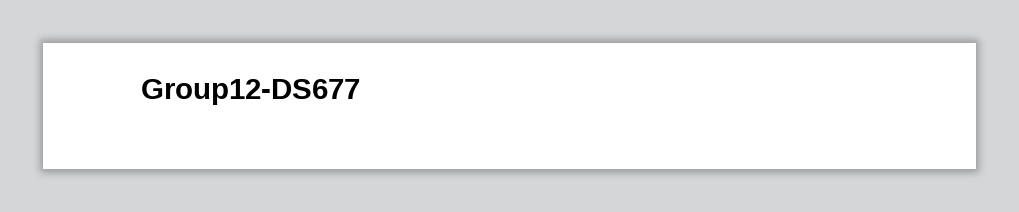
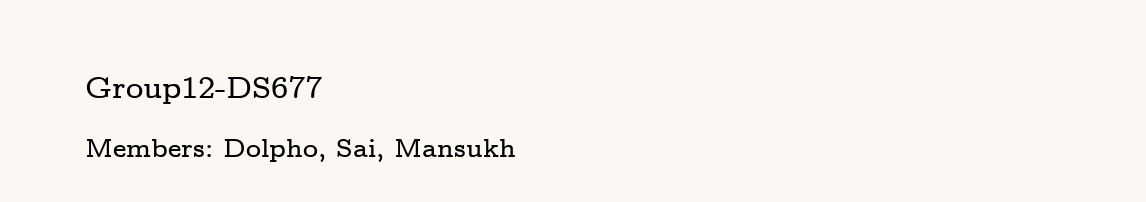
(360, 92) none -> [85,138,516,162] // Members: Dolpho, Sai, Mansukh

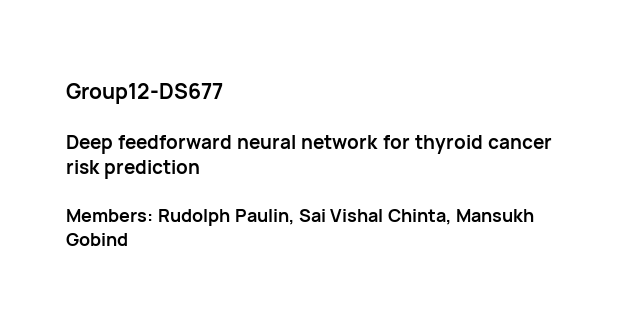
[85,138,516,162] Members: Dolpho, Sai, Mansukh -> [66,135,552,154] [66,160,201,179] [66,209,535,226] [66,233,128,246] Deep feedforward neural network for thyroid cancer risk prediction // Members: Rudolph Paulin, Sai Vishal Chinta, Mansukh Gobind

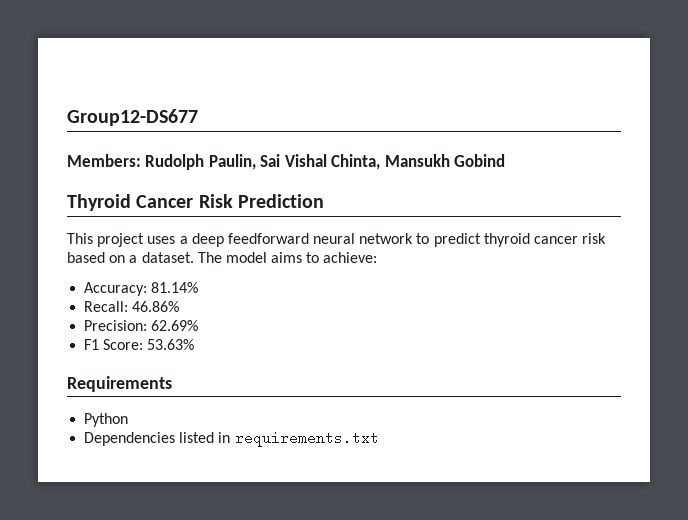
[66,135,552,154] [66,160,201,179] // Deep feedforward neural network for thyroid cancer risk prediction -> (198, 117) none
(128, 239) none -> [67,194,324,211] [67,233,607,247] [67,252,378,263] [84,282,199,296] [84,301,180,312] [84,320,199,331] [84,339,195,350] [67,376,172,392] [84,413,129,427] [84,431,379,447] // Thyroid Cancer Risk Prediction // This project uses a deep feedforward neural network to predict thyroid cancer risk based on a dataset. The model aims to achieve: // Accuracy: 81.14% // Recall: 46.86% // Precision: 62.69% // F1 Score: 53.63% // Requirements // Python // Dependencies listed in requirements.txt

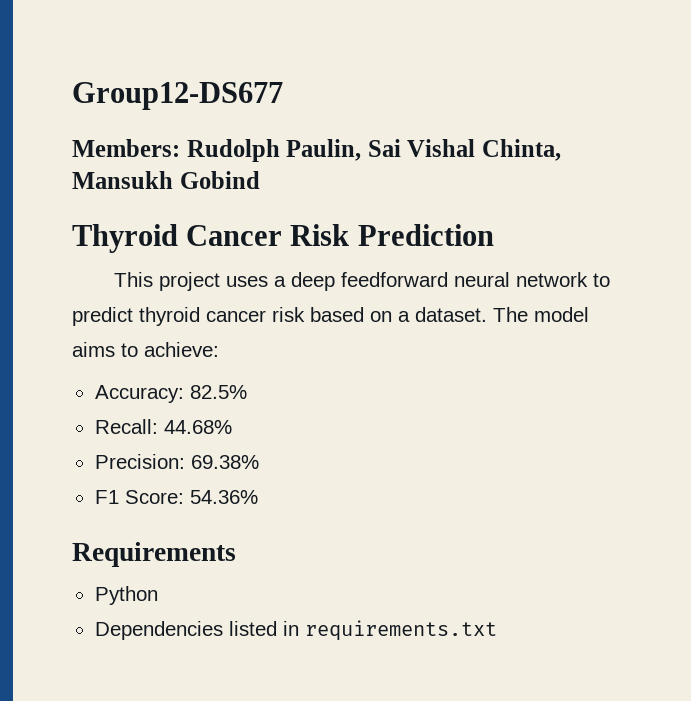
[151,282,199,293] 81.14% -> [189,385,247,399] 82.5%
[132,301,180,312] 46.86% -> [163,420,232,434] 44.68%
[151,320,199,331] 62.69% -> [190,455,259,469] 69.38%
[147,339,195,350] 53.63% -> [189,490,258,504] 54.36%

